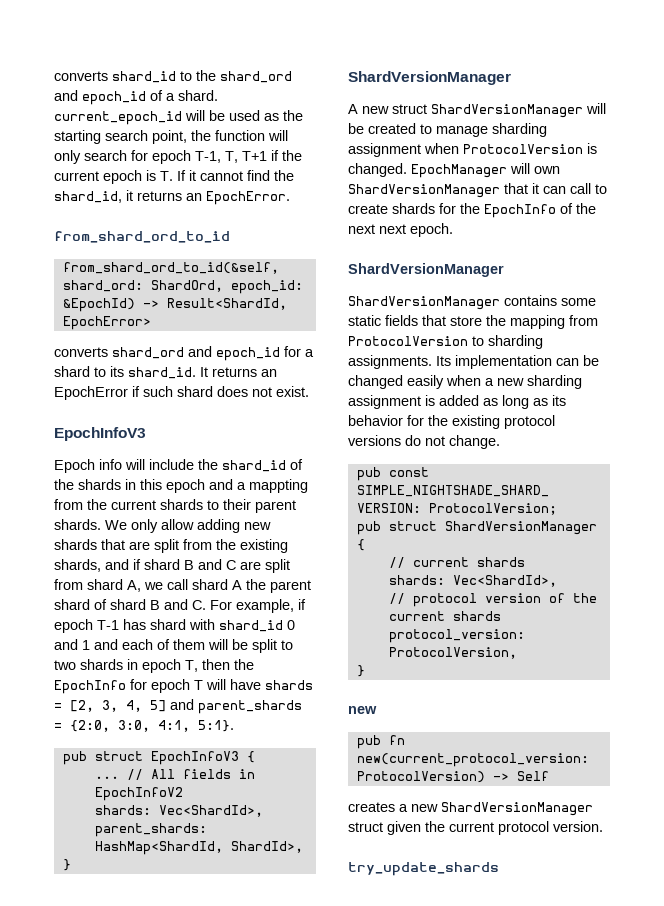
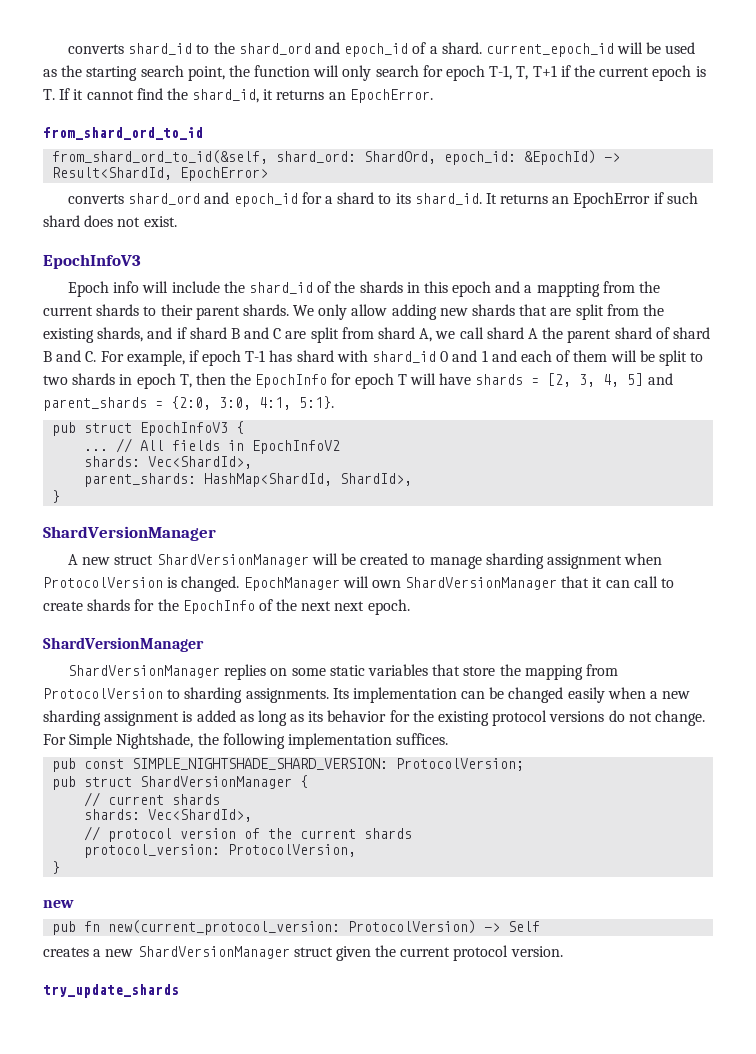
[504,295,557,306] contains -> [224,664,288,680] replies on
[385,315,418,326] fields -> [368,664,429,676] variables
(500, 442) none -> [43,733,449,749] For Simple Nightshade, the following implementation suffices.

